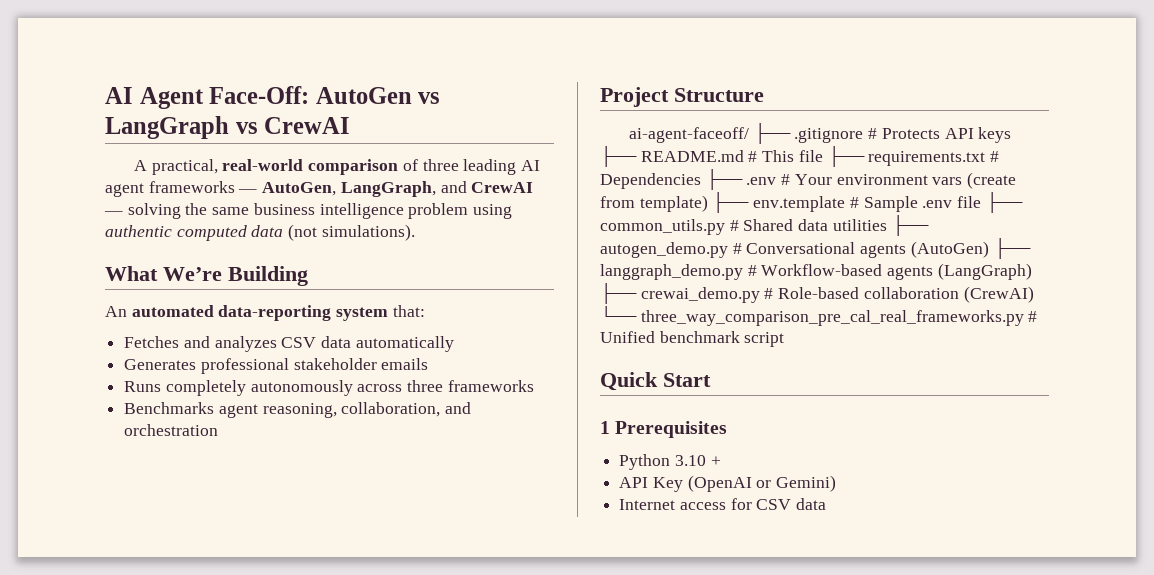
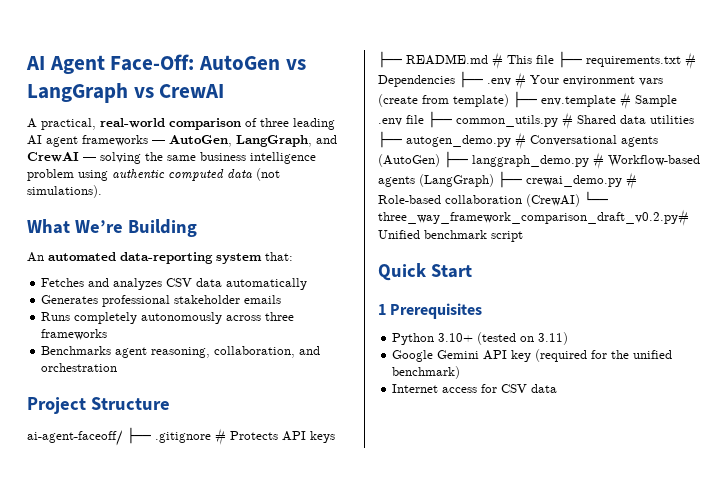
[640,310,1038,326] three_way_comparison_pre_cal_real_frameworks.py # -> [378,209,689,226] three_way_framework_comparison_draft_v0.2.py#
[674,455,721,466] [619,475,837,492] 3.10 + // API Key (OpenAI or Gemini) -> [438,332,569,345] [392,349,673,362] [392,366,461,379] 3.10+ (tested on 3.11) // Google Gemini API key (required for the unified benchmark)

